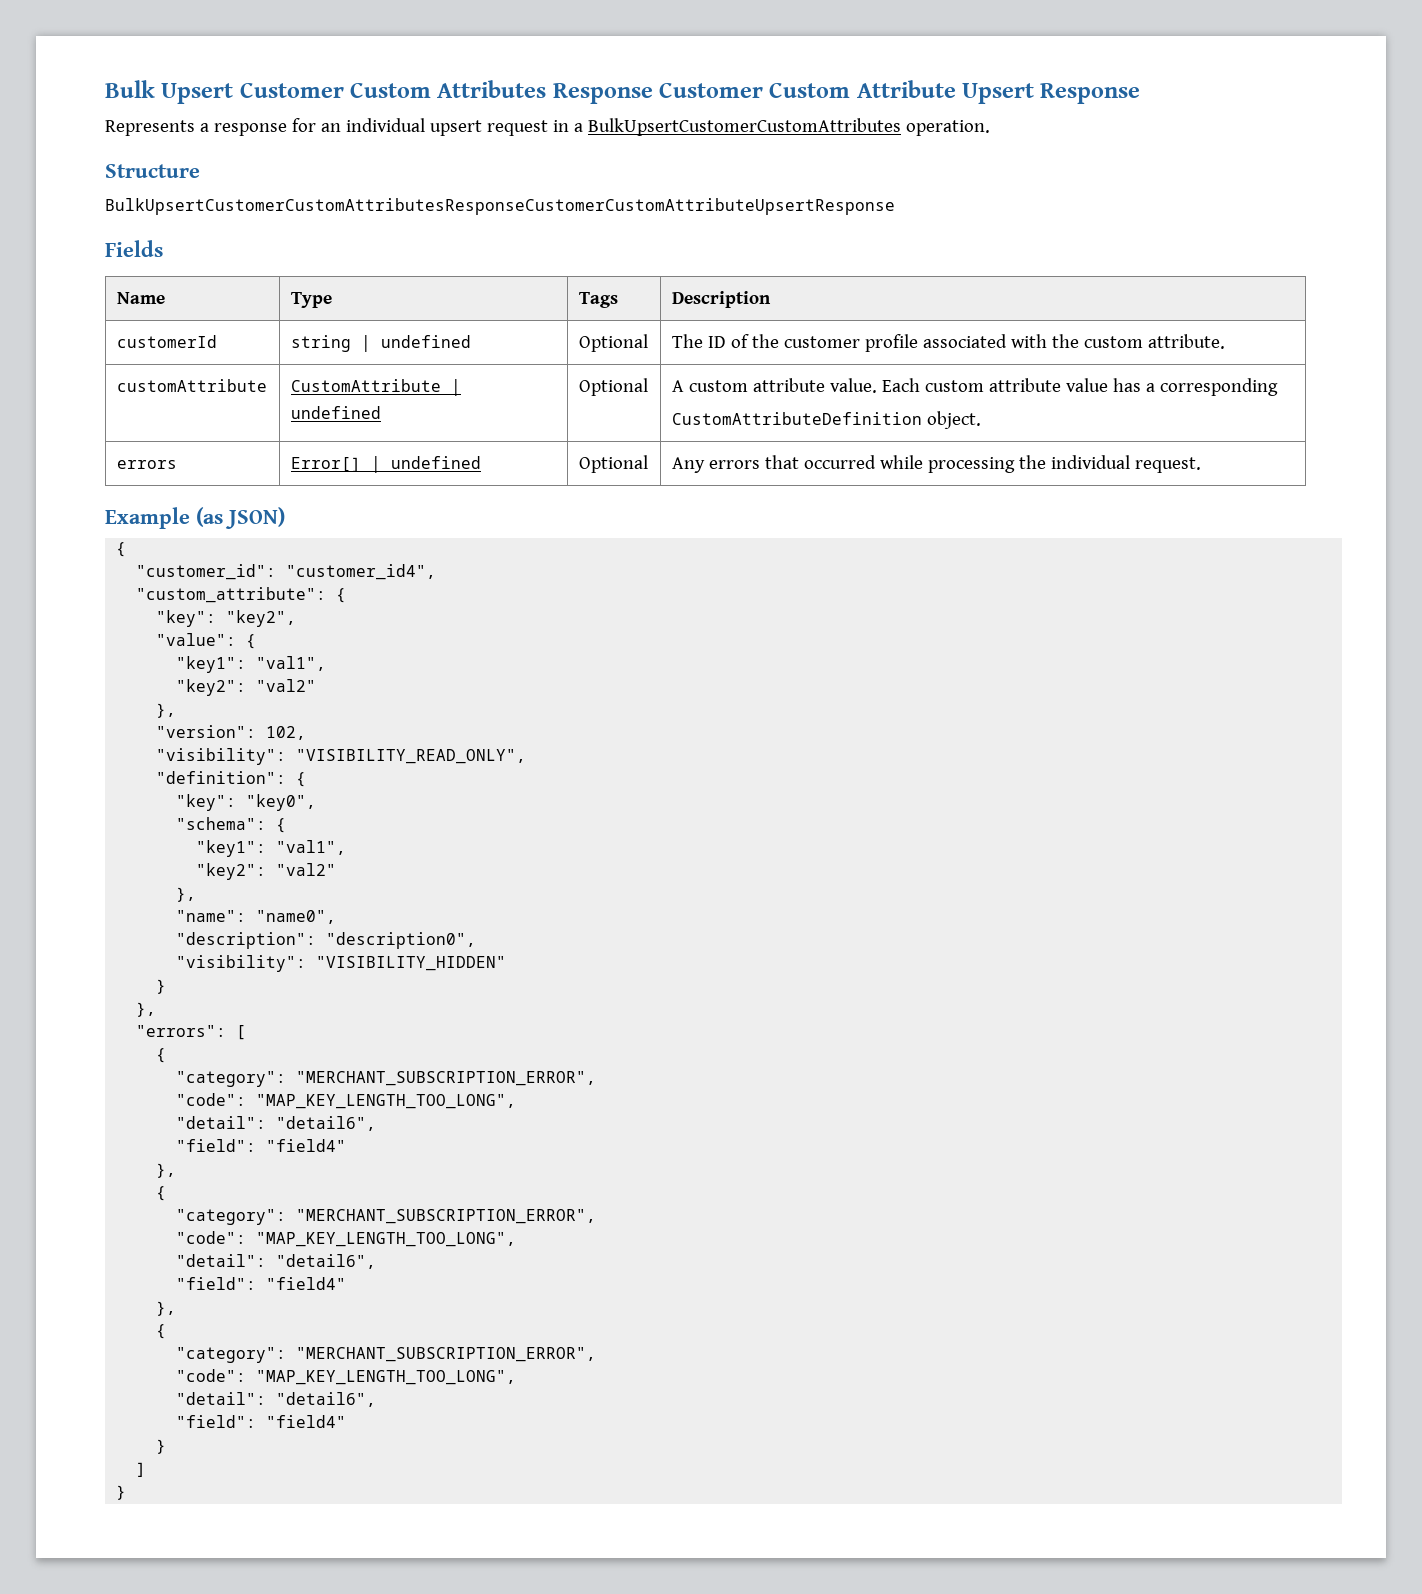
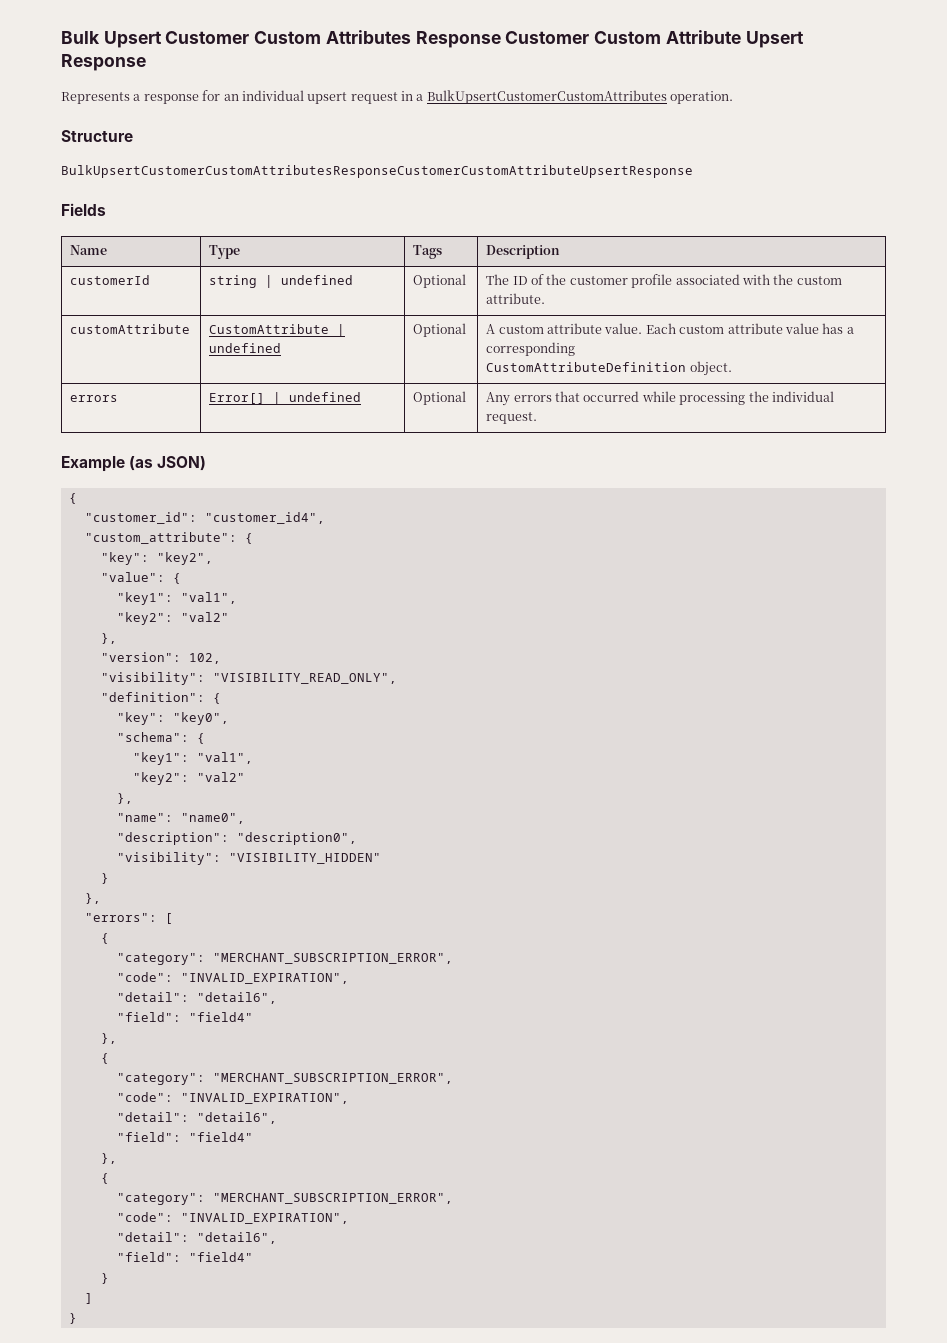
[256,1094,517,1109] [176,1116,377,1131] [176,1139,347,1152] [156,1163,177,1178] [156,1186,167,1201] [176,1209,597,1225] [176,1231,517,1247] [176,1254,377,1269] [176,1277,347,1290] [156,1301,177,1316] [156,1324,167,1339] [176,1347,597,1363] [176,1369,517,1385] "MAP_KEY_LENGTH_TOO_LONG", // "detail": "detail6", // "field": "field4" // }, // { // "category": "MERCHANT_SUBSCRIPTION_ERROR", // "code": "MAP_KEY_LENGTH_TOO_LONG", // "detail": "detail6", // "field": "field4" // }, // { // "category": "MERCHANT_SUBSCRIPTION_ERROR", // "code": "MAP_KEY_LENGTH_TOO_LONG", -> [180,973,349,984] [116,992,277,1004] [116,1012,253,1022] [100,1033,117,1044] [100,1053,109,1064] [116,1073,453,1085] [116,1092,349,1104] [116,1112,277,1124] [116,1132,253,1142] [100,1153,117,1164] [100,1173,109,1184] [116,1193,453,1205] [116,1212,349,1224] "INVALID_EXPIRATION", // "detail": "detail6", // "field": "field4" // }, // { // "category": "MERCHANT_SUBSCRIPTION_ERROR", // "code": "INVALID_EXPIRATION", // "detail": "detail6", // "field": "field4" // }, // { // "category": "MERCHANT_SUBSCRIPTION_ERROR", // "code": "INVALID_EXPIRATION",

